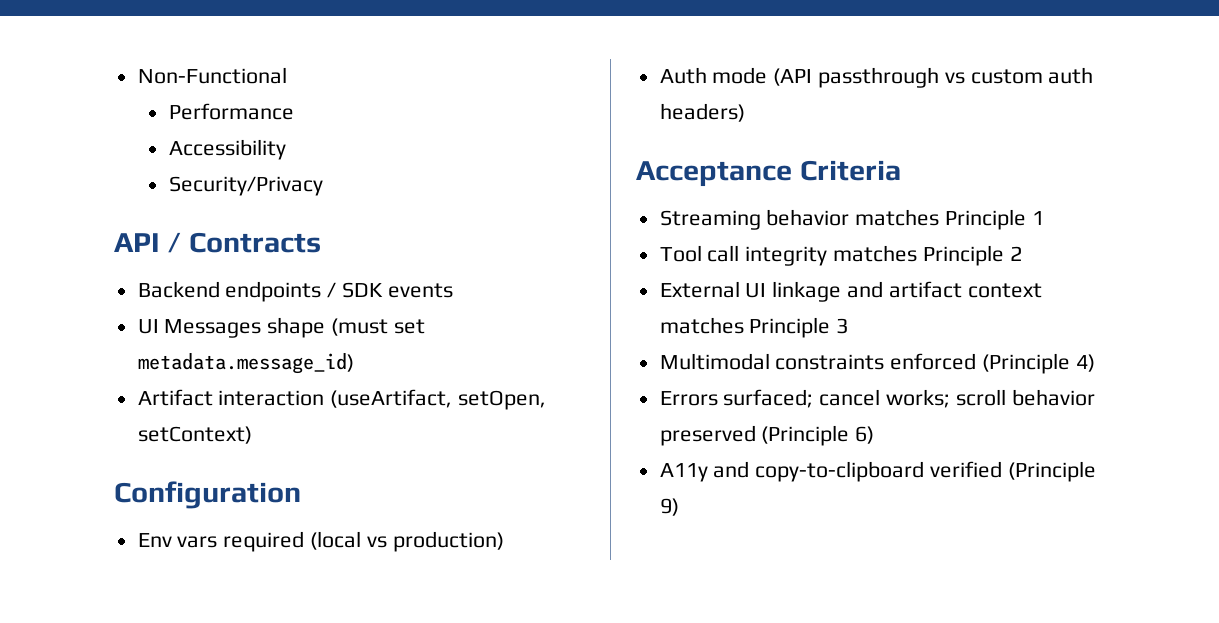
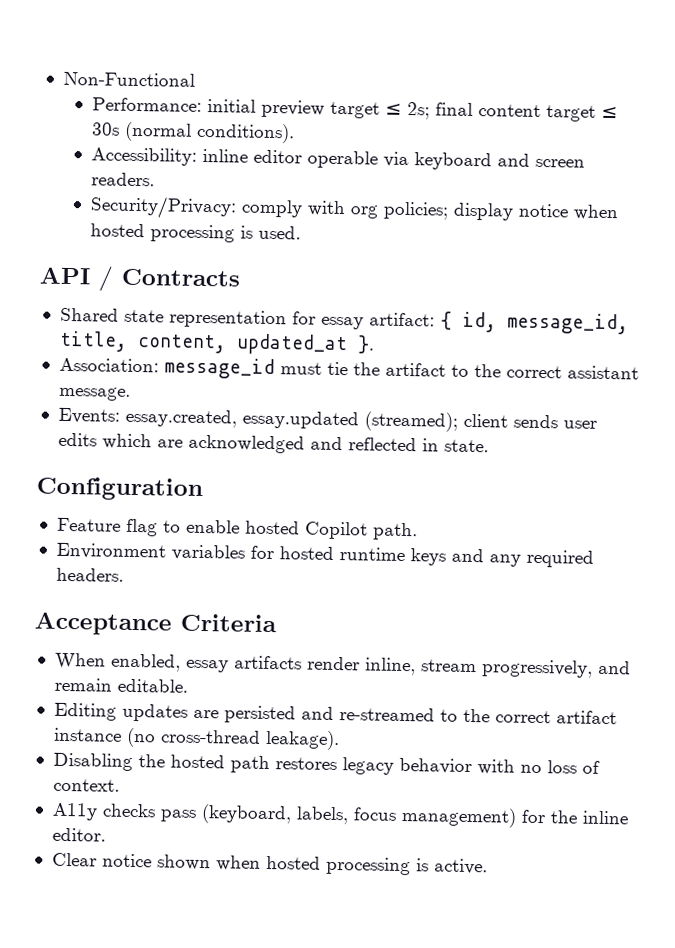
[168,103,294,120] [168,139,286,160] [168,176,323,196] [114,232,321,253] [137,281,453,302] [137,317,425,338] [137,353,354,374] [137,389,547,410] [137,426,252,444] [114,481,301,509] [137,531,504,552] [659,67,1094,88] [659,103,745,122] [636,160,901,187] [659,209,1044,230] [659,245,1022,266] [659,281,1042,302] [659,317,849,338] [659,353,1095,374] [659,389,1095,408] [659,425,875,446] [659,461,1096,482] [659,498,679,516] Performance // Accessibility // Security/Privacy // API / Contracts // Backend endpoints / SDK events // UI Messages shape (must set metadata.message_id) // Artifact interaction (useArtifact, setOpen, setContext) // Configuration // Env vars required (local vs production) // Auth mode (API passthrough vs custom auth headers) // Acceptance Criteria // Streaming behavior matches Principle 1 // Tool call integrity matches Principle 2 // External UI linkage and artifact context matches Principle 3 // Multimodal constraints enforced (Principle 4) // Errors surfaced; cancel works; scroll behavior preserved (Principle 6) // A11y and copy-to-clipboard verified (Principle 9) -> [92,97,619,122] [91,121,296,144] [91,147,586,171] [91,172,156,187] [90,195,620,221] [90,223,302,243] [39,266,241,292] [59,307,629,335] [58,330,375,356] [58,357,639,380] [58,386,131,401] [57,407,597,432] [57,432,489,454] [36,476,203,502] [56,517,418,541] [55,542,594,568] [55,567,124,582] [34,611,277,636] [54,652,631,678] [53,677,188,693] [53,702,617,725] [53,727,340,751] [52,752,600,775] [52,778,120,792] [51,802,629,828] [51,827,106,842] [51,852,488,876] Performance: initial preview target ≤ 2s; final content target ≤ 30s (normal conditions). // Accessibility: inline editor operable via keyboard and screen readers. // Security/Privacy: comply with org policies; display notice when hosted processing is used. // API / Contracts // Shared state representation for essay artifact: { id, message_id, title, content, updated_at }. // Association: message_id must tie the artifact to the correct assistant message. // Events: essay.created, essay.updated (streamed); client sends user edits which are acknowledged and reflected in state. // Configuration // Feature flag to enable hosted Copilot path. // Environment variables for hosted runtime keys and any required headers. // Acceptance Criteria // When enabled, essay artifacts render inline, stream progressively, and remain editable. // Editing updates are persisted and re-streamed to the correct artifact instance (no cross-thread leakage). // Disabling the hosted path restores legacy behavior with no loss of context. // A11y checks pass (keyboard, labels, focus management) for the inline editor. // Clear notice shown when hosted processing is active.

